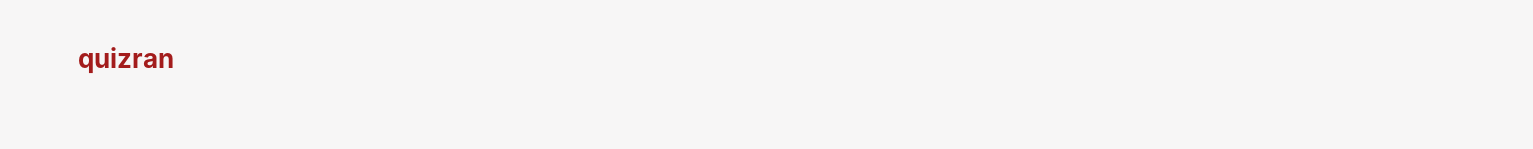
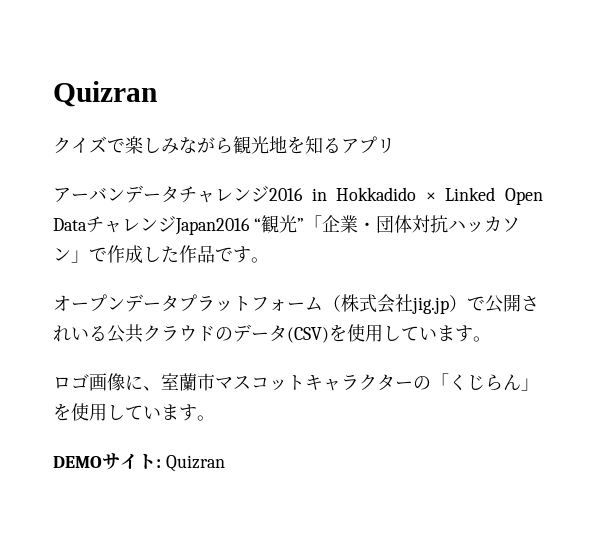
[78,47,174,74] quizran -> [53,81,157,107] [53,136,395,154] [53,185,544,205] [53,215,520,235] [53,245,269,263] [53,294,539,314] [53,324,491,343] [53,373,539,391] [53,403,215,421] [53,453,225,472] Quizran // クイズで楽しみながら観光地を知るアプリ // アーバンデータチャレンジ2016 in Hokkadido × Linked Open DataチャレンジJapan2016 “観光”「企業・団体対抗ハッカソン」で作成した作品です。 // オープンデータプラットフォーム（株式会社jig.jp）で公開されいる公共クラウドのデータ(CSV)を使用しています。 // ロゴ画像に、室蘭市マスコットキャラクターの「くじらん」を使用しています。 // DEMOサイト: Quizran

